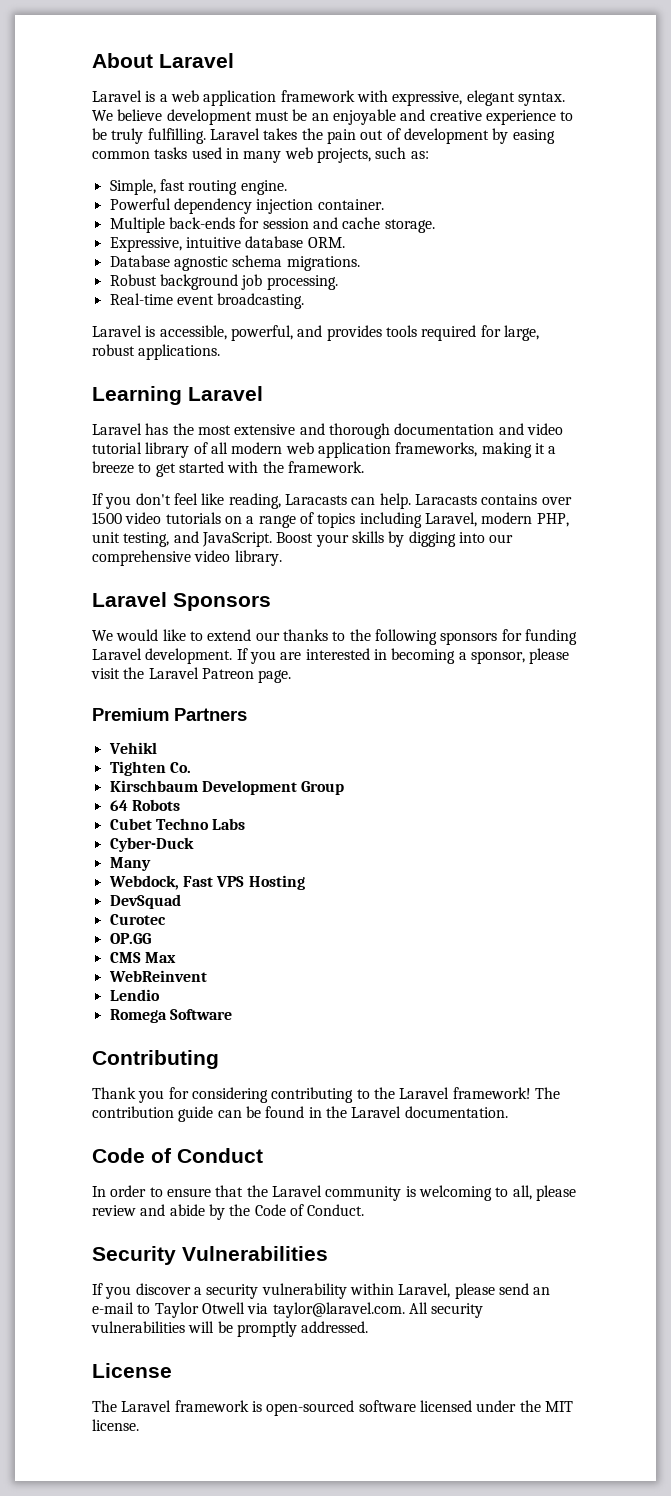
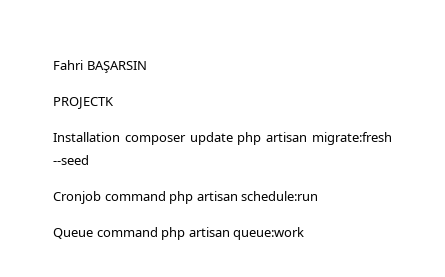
[92,53,234,68] [92,90,565,106] [92,109,574,125] [92,128,555,144] [92,147,429,163] [109,179,287,195] [109,198,384,214] [109,217,435,233] [109,236,345,252] [109,255,360,271] [109,274,338,290] [109,293,305,309] [92,325,539,341] [92,344,221,360] [92,386,263,405] [92,423,563,439] [92,442,557,458] [92,461,364,477] [92,493,572,509] [92,512,569,528] [92,531,514,547] [92,550,282,566] [92,592,271,611] [92,629,577,645] [92,648,570,664] [91,667,292,683] [92,708,247,721] [108,742,157,754] [109,761,191,776] [109,780,345,795] [109,799,180,811] [109,818,246,830] [109,837,194,852] [109,857,151,871] [108,875,305,890] [109,894,181,909] [109,914,166,925] [109,933,151,944] [109,952,176,963] [108,970,207,982] [109,989,160,1001] [109,1009,232,1023] [92,1050,219,1069] [92,1087,560,1103] [92,1106,508,1122] [92,1148,263,1163] [92,1185,576,1201] [92,1204,365,1220] [92,1246,328,1265] [92,1283,551,1299] [92,1302,484,1318] [91,1321,369,1337] [92,1363,172,1378] [92,1400,573,1416] [92,1419,139,1431] About Laravel // Laravel is a web application framework with expressive, elegant syntax. We believe development must be an enjoyable and creative experience to be truly fulfilling. Laravel takes the pain out of development by easing common tasks used in many web projects, such as: // Simple, fast routing engine. // Powerful dependency injection container. // Multiple back-ends for session and cache storage. // Expressive, intuitive database ORM. // Database agnostic schema migrations. // Robust background job processing. // Real-time event broadcasting. // Laravel is accessible, powerful, and provides tools required for large, robust applications. // Learning Laravel // Laravel has the most extensive and thorough documentation and video tutorial library of all modern web application frameworks, making it a breeze to get started with the framework. // If you don't feel like reading, Laracasts can help. Laracasts contains over 1500 video tutorials on a range of topics including Laravel, modern PHP, unit testing, and JavaScript. Boost your skills by digging into our comprehensive video library. // Laravel Sponsors // We would like to extend our thanks to the following sponsors for funding Laravel development. If you are interested in becoming a sponsor, please visit the Laravel Patreon page. // Premium Partners // Vehikl // Tighten Co. // Kirschbaum Development Group // 64 Robots // Cubet Techno Labs // Cyber-Duck // Many // Webdock, Fast VPS Hosting // DevSquad // Curotec // OP.GG // CMS Max // WebReinvent // Lendio // Romega Software // Contributing // Thank you for considering contributing to the Laravel framework! The contribution guide can be found in the Laravel documentation. // Code of Conduct // In order to ensure that the Laravel community is welcoming to all, please review and abide by the Code of Conduct. // Security Vulnerabilities // If you discover a security vulnerability within Laravel, please send an e-mail to Taylor Otwell via taylor@laravel.com. All security vulnerabilities will be promptly addressed. // License // The Laravel framework is open-sourced software licensed under the MIT license. -> [53,60,147,73] [53,97,114,109] [53,132,393,145] [53,155,89,165] [53,191,319,204] [53,227,305,240] Fahri BAŞARSIN // PROJECTK // Installation composer update php artisan migrate:fresh --seed // Cronjob command php artisan schedule:run // Queue command php artisan queue:work

